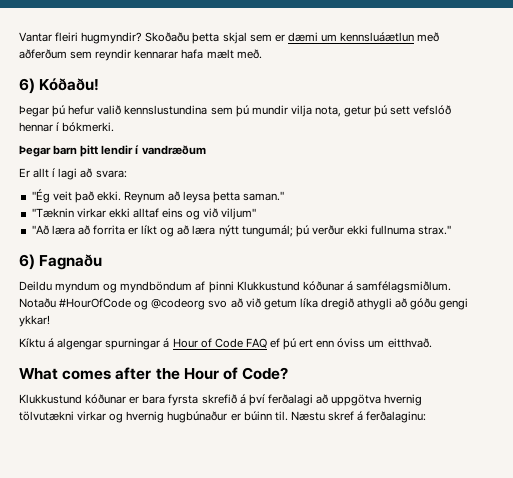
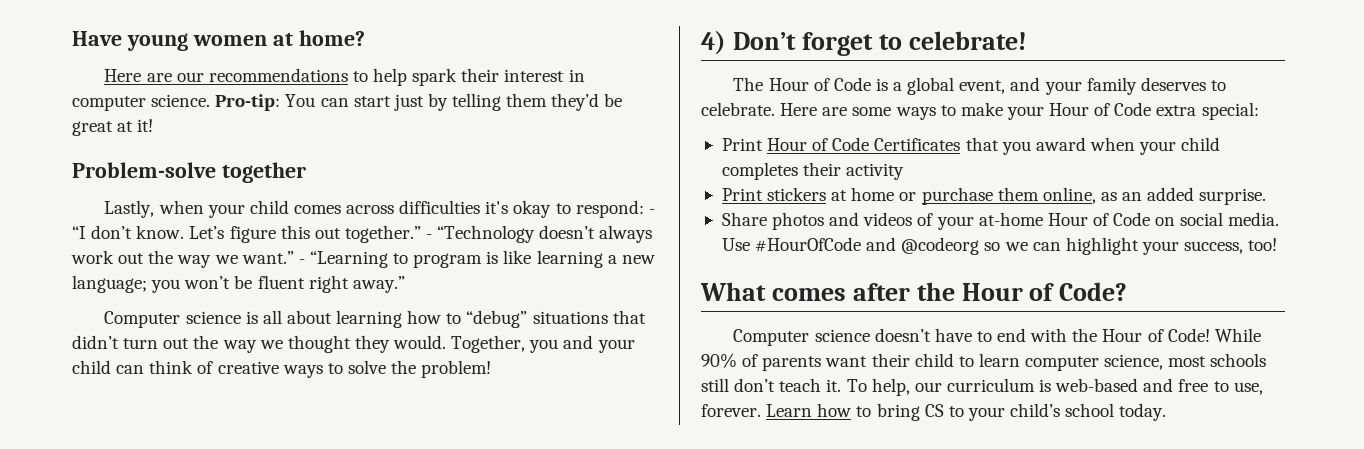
[19,32,440,44] [19,49,262,61] [19,78,100,94] [19,105,452,117] [19,122,115,132] [19,145,206,157] [19,168,127,180] [31,189,285,203] [31,208,257,220] [31,225,452,237] [19,254,103,270] [19,281,451,293] [19,298,469,310] [19,315,50,327] [19,338,432,350] Vantar fleiri hugmyndir? Skoðaðu þetta skjal sem er dæmi um kennsluáætlun með aðferðum sem reyndir kennarar hafa mælt með. // 6) Kóðaðu! // Þegar þú hefur valið kennslustundina sem þú mundir vilja nota, getur þú sett vefslóð hennar í bókmerki. // Þegar barn þitt lendir í vandræðum // Er allt í lagi að svara: // "Ég veit það ekki. Reynum að leysa þetta saman." // "Tæknin virkar ekki alltaf eins og við viljum" // "Að læra að forrita er líkt og að læra nýtt tungumál; þú verður ekki fullnuma strax." // 6) Fagnaðu // Deildu myndum og myndböndum af þinni Klukkustund kóðunar á samfélagsmiðlum. Notaðu #HourOfCode og @codeorg svo að við getum líka dregið athygli að góðu gengi ykkar! // Kíktu á algengar spurningar á Hour of Code FAQ ef þú ert enn óviss um eitthvað. -> [72,30,365,51] [104,68,585,86] [72,93,623,111] [72,119,154,136] [72,162,306,183] [104,200,655,218] [72,225,653,243] [71,250,655,268] [72,275,405,293] [104,310,646,328] [72,335,635,353] [72,360,492,378] [701,31,1027,56] [733,77,1226,95] [701,102,1259,120] [721,137,1221,155] [721,162,905,180] [721,187,1267,205] [721,212,1280,230] [721,237,1278,255] Have young women at home? // Here are our recommendations to help spark their interest in computer science. Pro-tip: You can start just by telling them they’d be great at it! // Problem-solve together // Lastly, when your child comes across difficulties it's okay to respond: - “I don’t know. Let’s figure this out together.” - “Technology doesn’t always work out the way we want.” - “Learning to program is like learning a new language; you won’t be fluent right away.” // Computer science is all about learning how to “debug” situations that didn’t turn out the way we thought they would. Together, you and your child can think of creative ways to solve the problem! // 4) Don’t forget to celebrate! // The Hour of Code is a global event, and your family deserves to celebrate. Here are some ways to make your Hour of Code extra special: // Print Hour of Code Certificates that you award when your child completes their activity // Print stickers at home or purchase them online, as an added surprise. // Share photos and videos of your at-home Hour of Code on social media. Use #HourOfCode and @codeorg so we can highlight your success, too!
[19,394,423,406] [19,411,427,423] Klukkustund kóðunar er bara fyrsta skrefið á því ferðalagi að uppgötva hvernig tölvutækni virkar og hvernig hugbúnaður er búinn til. Næstu skref á ferðalaginu: -> [733,328,1261,346] [701,353,1267,371] [701,378,1263,396] [701,403,1167,421] Computer science doesn’t have to end with the Hour of Code! While 90% of parents want their child to learn computer science, most schools still don’t teach it. To help, our curriculum is web-based and free to use, forever. Learn how to bring CS to your child’s school today.

